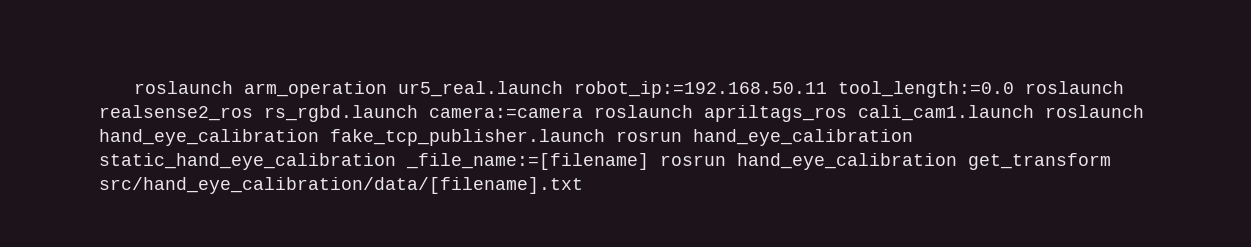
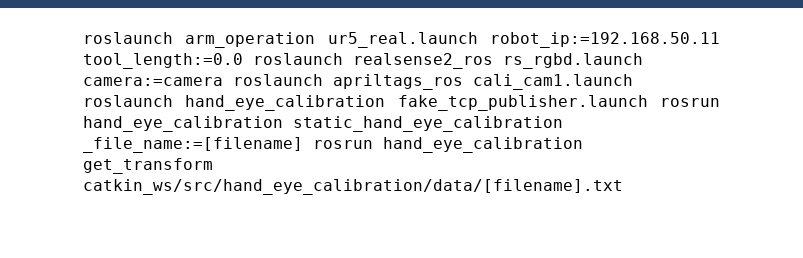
[99,177,583,194] src/hand_eye_calibration/data/[filename].txt -> [83,179,623,195] catkin_ws/src/hand_eye_calibration/data/[filename].txt

